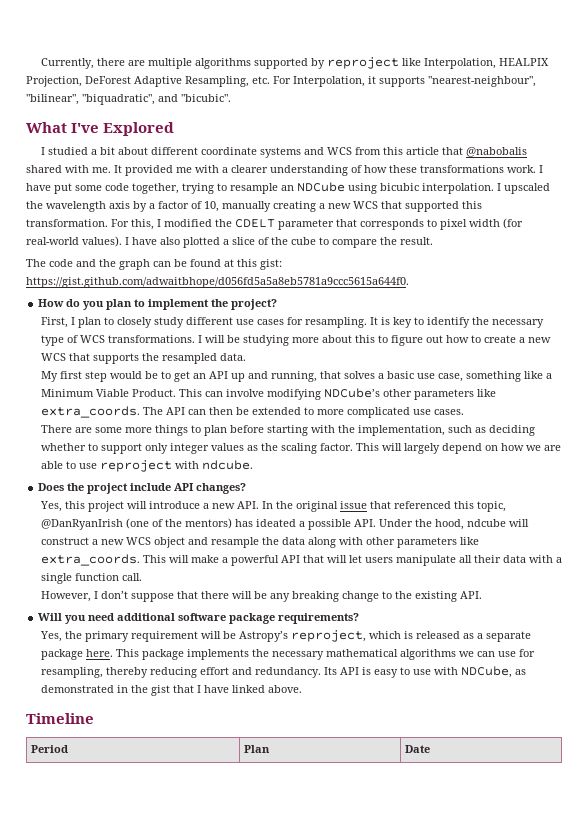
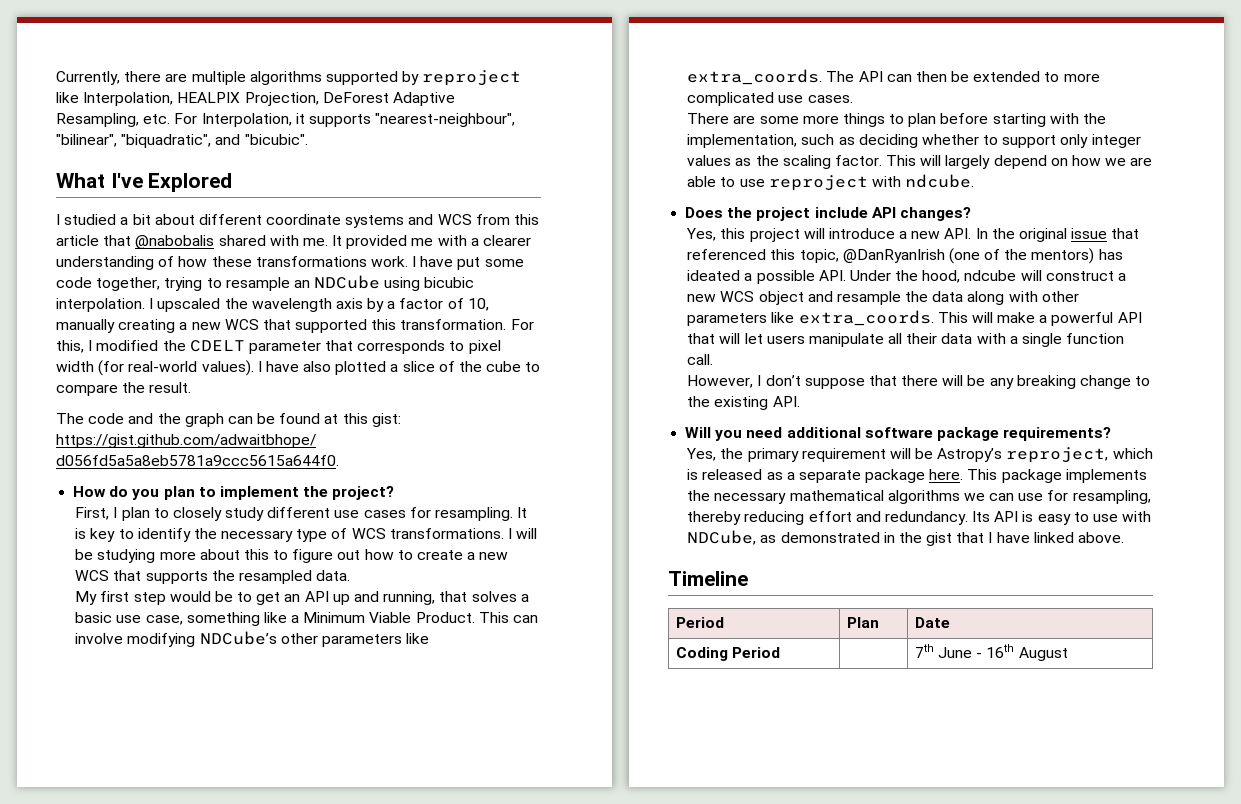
(431, 749) none -> [675,647,780,661] [914,644,1068,661] // Coding Period | | 7th June - 16th August

